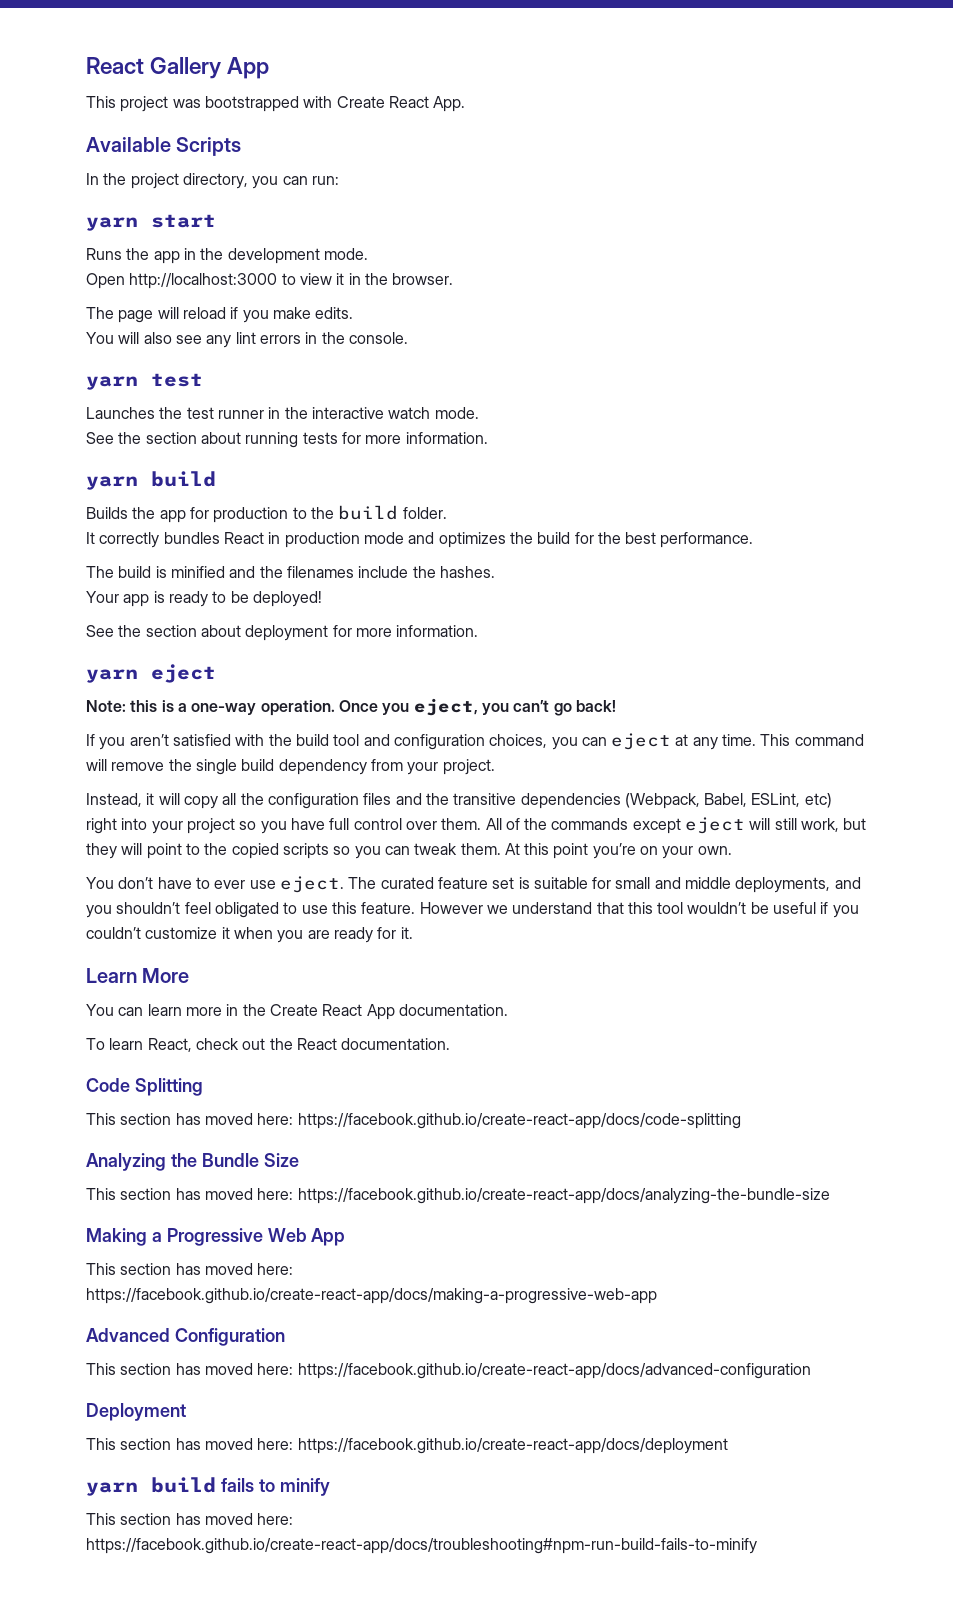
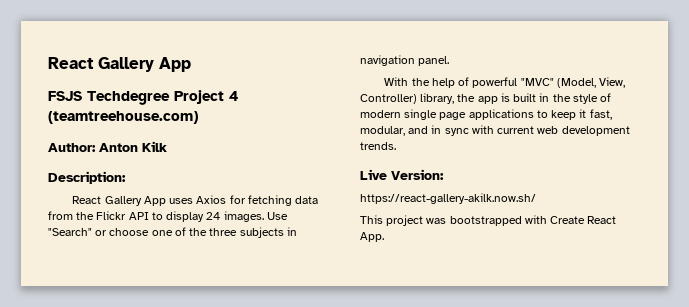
[86,57,270,79] React Gallery App -> [48,57,191,72] [48,90,238,105] [48,111,198,124] [48,141,167,152] [48,171,126,184] [72,195,319,206] [48,211,288,222] [48,227,297,238] [360,55,450,66] [384,77,626,88] [360,93,612,104] [360,109,612,120] [360,125,630,136] [360,142,396,150] [360,169,444,180] [360,193,536,204] React Gallery App // FSJS Techdegree Project 4 (teamtreehouse.com) // Author: Anton Kilk // Description: // React Gallery App uses Axios for fetching data from the Flickr API to display 24 images. Use "Search" or choose one of the three subjects in navigation panel. // With the help of powerful "MVC" (Model, View, Controller) library, the app is built in the style of modern single page applications to keep it fast, modular, and in sync with current web development trends. // Live Version: // https://react-gallery-akilk.now.sh/
[86,137,242,156] [86,173,339,189] [86,214,216,231] [86,248,368,264] [86,273,454,289] [86,307,354,323] [86,332,408,348] [86,373,203,390] [86,407,479,419] [86,432,488,448] [86,471,216,490] [86,505,447,523] [86,532,754,548] [86,566,495,578] [86,591,322,607] [86,625,479,641] [86,664,216,683] [86,698,616,716] [86,733,864,750] [86,759,495,775] [86,793,832,809] [86,817,867,834] [86,843,732,859] [86,876,861,893] [86,902,859,918] [86,927,413,943] [86,968,190,983] [86,1004,508,1020] [86,1038,451,1052] [86,1078,203,1096] [86,1113,741,1129] [86,1153,299,1171] [86,1188,830,1204] [86,1228,346,1246] [86,1263,294,1275] [86,1288,657,1304] [86,1328,285,1346] [86,1363,811,1379] [86,1403,186,1421] [86,1438,728,1454] [86,1477,330,1496] [86,1513,294,1525] [86,1538,757,1554] // Available Scripts // In the project directory, you can run: // yarn start // Runs the app in the development mode. // Open http://localhost:3000 to view it in the browser. // The page will reload if you make edits. // You will also see any lint errors in the console. // yarn test // Launches the test runner in the interactive watch mode. // See the section about running tests for more information. // yarn build // Builds the app for production to the build folder. // It correctly bundles React in production mode and optimizes the build for the best performance. // The build is minified and the filenames include the hashes. // Your app is ready to be deployed! // See the section about deployment for more information. // yarn eject // Note: this is a one-way operation. Once you eject, you can’t go back! // If you aren’t satisfied with the build tool and configuration choices, you can eject at any time. This command will remove the single build dependency from your project. // Instead, it will copy all the configuration files and the transitive dependencies (Webpack, Babel, ESLint, etc) right into your project so you have full control over them. All of the commands except eject will still work, but they will point to the copied scripts so you can tweak them. At this point you’re on your own. // You don’t have to ever use eject. The curated feature set is suitable for small and middle deployments, and you shouldn’t feel obligated to use this feature. However we understand that this tool wouldn’t be useful if you couldn’t customize it when you are ready for it. // Learn More // You can learn more in the Create React App documentation. // To learn React, check out the React documentation. // Code Splitting // This section has moved here: https://facebook.github.io/create-react-app/docs/code-splitting // Analyzing the Bundle Size // This section has moved here: https://facebook.github.io/create-react-app/docs/analyzing-the-bundle-size // Making a Progressive Web App // This section has moved here: https://facebook.github.io/create-react-app/docs/making-a-progressive-web-app // Advanced Configuration // This section has moved here: https://facebook.github.io/create-react-app/docs/advanced-configuration // Deployment // This section has moved here: https://facebook.github.io/create-react-app/docs/deployment // yarn build fails to minify // This section has moved here: https://facebook.github.io/create-react-app/docs/troubleshooting#npm-run-build-fails-to-minify -> (384, 237) none

